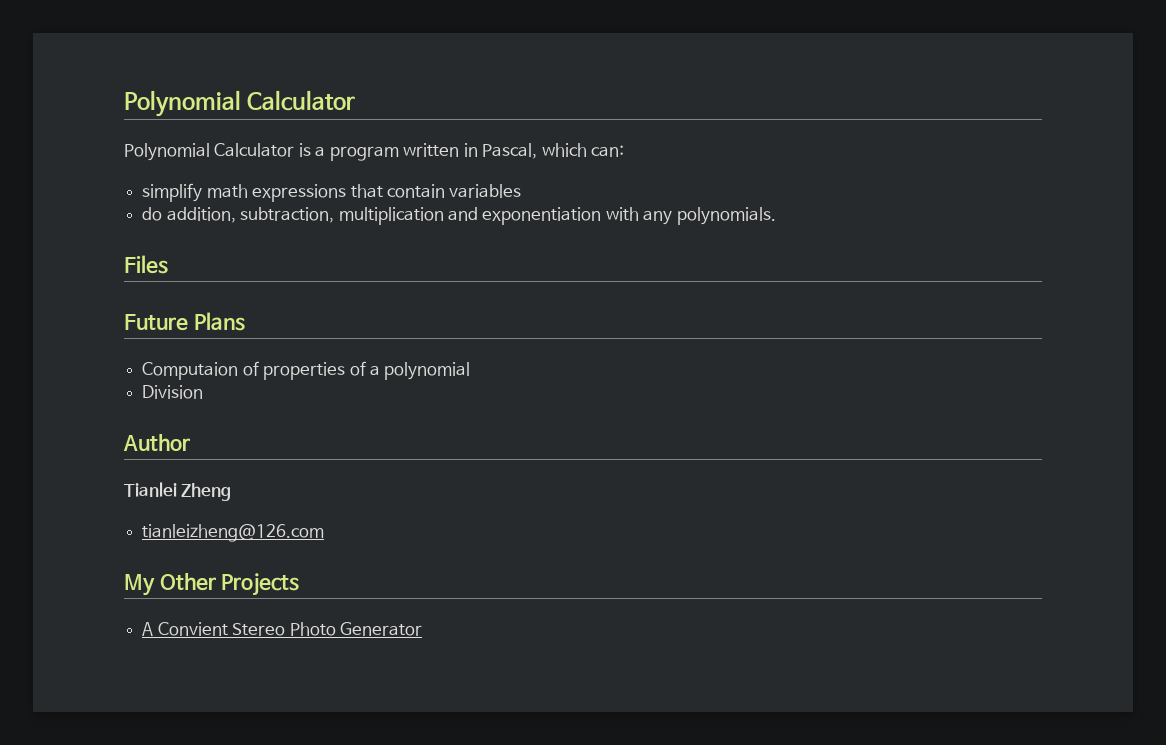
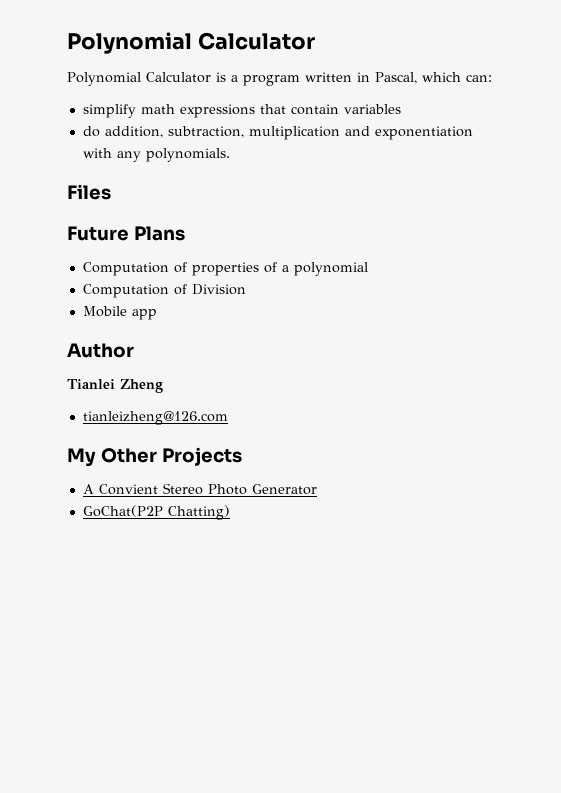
[142,362,239,380] Computaion -> [82,262,169,276] Computation
(471, 371) none -> [82,284,187,298] Computation of
(204, 392) none -> [82,306,157,320] // Mobile app
(422, 629) none -> [82,505,230,520] // GoChat(P2P Chatting)

